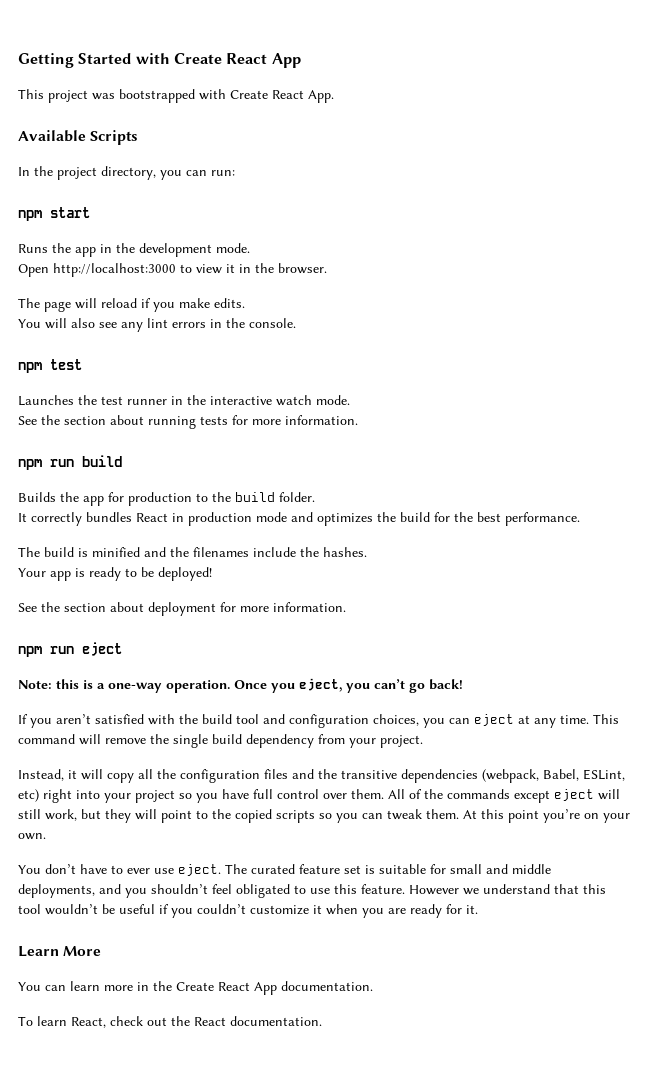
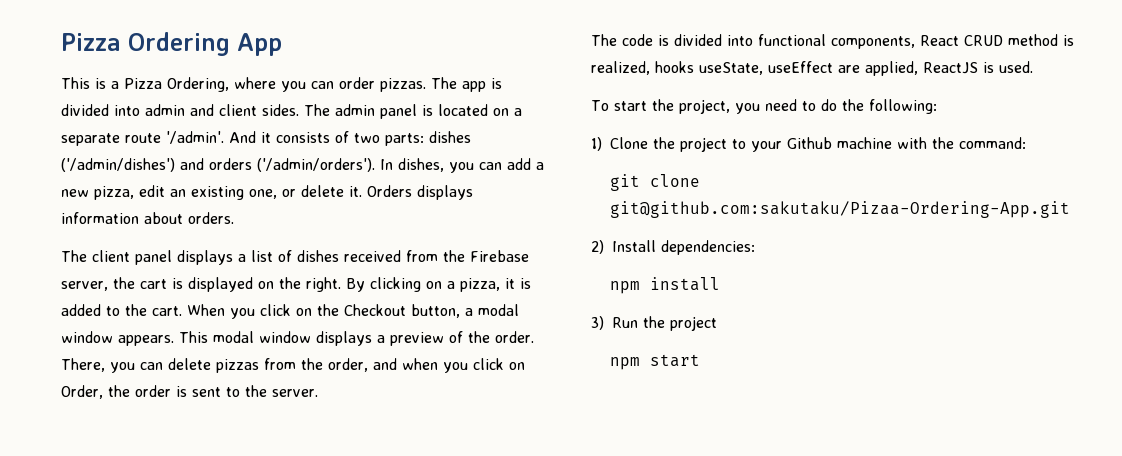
[18,53,301,68] [18,89,334,103] [18,130,139,145] [18,166,235,180] [18,207,90,221] [18,243,250,257] [18,263,327,277] [18,298,245,312] [18,318,296,332] [18,359,82,373] [18,395,350,406] [18,415,358,429] [18,455,122,470] [18,492,315,506] [18,512,580,526] [18,547,367,557] [18,567,212,581] [18,602,346,616] [18,642,122,657] [18,678,463,693] [18,714,619,728] [18,734,423,748] [18,769,625,783] [18,789,620,803] [18,809,630,823] [18,833,46,840] [18,864,551,876] [18,884,606,898] [18,904,478,918] [18,946,102,957] [18,981,373,995] [18,1016,322,1028] Getting Started with Create React App // This project was bootstrapped with Create React App. // Available Scripts // In the project directory, you can run: // npm start // Runs the app in the development mode. // Open http://localhost:3000 to view it in the browser. // The page will reload if you make edits. // You will also see any lint errors in the console. // npm test // Launches the test runner in the interactive watch mode. // See the section about running tests for more information. // npm run build // Builds the app for production to the build folder. // It correctly bundles React in production mode and optimizes the build for the best performance. // The build is minified and the filenames include the hashes. // Your app is ready to be deployed! // See the section about deployment for more information. // npm run eject // Note: this is a one-way operation. Once you eject, you can’t go back! // If you aren’t satisfied with the build tool and configuration choices, you can eject at any time. This command will remove the single build dependency from your project. // Instead, it will copy all the configuration files and the transitive dependencies (webpack, Babel, ESLint, etc) right into your project so you have full control over them. All of the commands except eject will still work, but they will point to the copied scripts so you can tweak them. At this point you’re on your own. // You don’t have to ever use eject. The curated feature set is suitable for small and middle deployments, and you shouldn’t feel obligated to use this feature. However we understand that this tool wouldn’t be useful if you couldn’t customize it when you are ready for it. // Learn More // You can learn more in the Create React App documentation. // To learn React, check out the React documentation. -> [61,32,282,56] [61,77,502,92] [61,104,522,119] [61,131,471,146] [61,158,544,173] [61,185,473,200] [61,212,234,224] [61,250,529,265] [61,277,531,292] [61,304,519,319] [61,331,534,346] [61,358,525,373] [61,385,318,399] [591,34,1074,49] [591,61,1033,76] [591,99,937,114] [591,137,1027,152] [610,174,701,191] [610,201,1071,218] [591,240,755,255] [610,277,721,294] [591,316,717,331] [610,354,701,370] Pizza Ordering App // This is a Pizza Ordering, where you can order pizzas. The app is divided into admin and client sides. The admin panel is located on a separate route '/admin'. And it consists of two parts: dishes ('/admin/dishes') and orders ('/admin/orders'). In dishes, you can add a new pizza, edit an existing one, or delete it. Orders displays information about orders. // The client panel displays a list of dishes received from the Firebase server, the cart is displayed on the right. By clicking on a pizza, it is added to the cart. When you click on the Checkout button, a modal window appears. This modal window displays a preview of the order. There, you can delete pizzas from the order, and when you click on Order, the order is sent to the server. // The code is divided into functional components, React CRUD method is realized, hooks useState, useEffect are applied, ReactJS is used. // To start the project, you need to do the following: // 1) Clone the project to your Github machine with the command: // git clone git@github.com:sakutaku/Pizaa-Ordering-App.git // 2) Install dependencies: // npm install // 3) Run the project // npm start

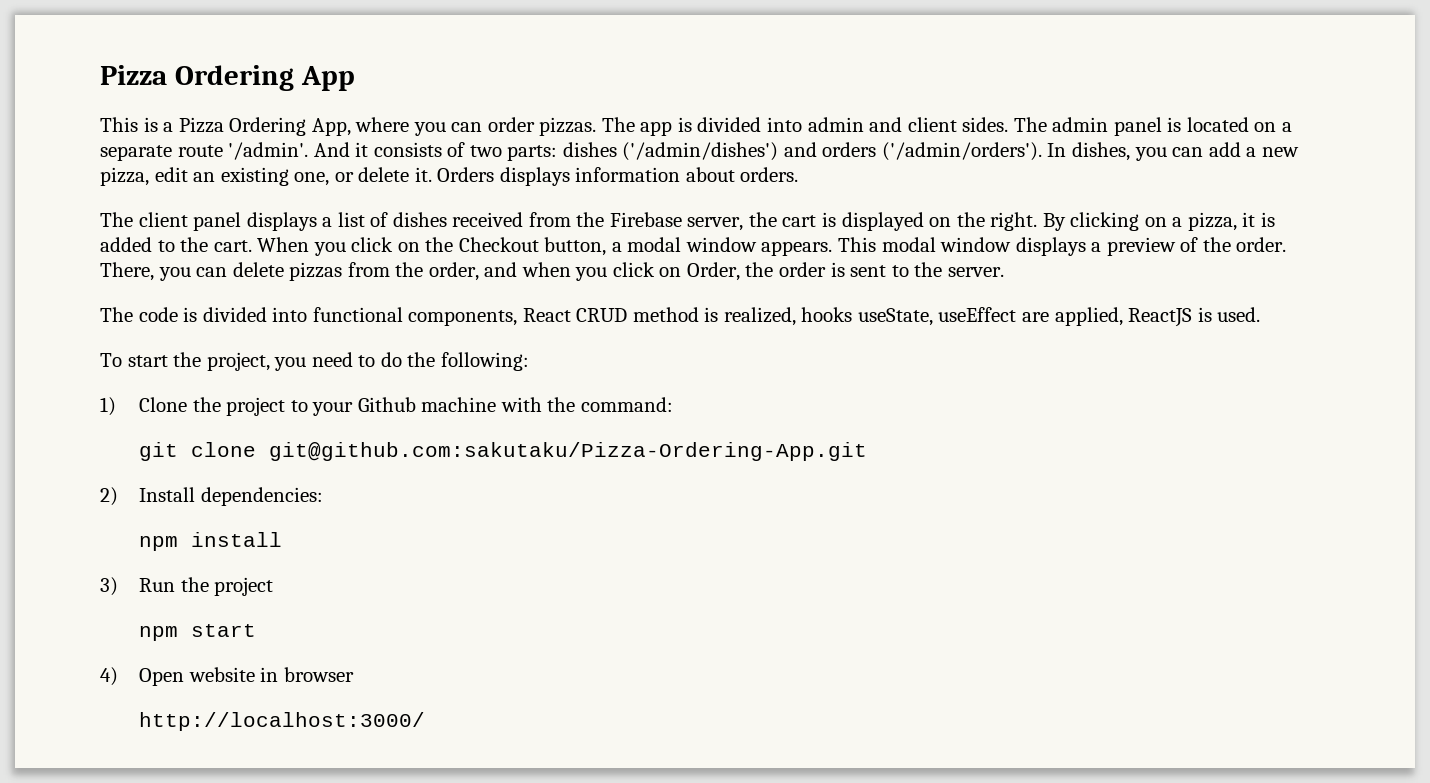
[167,77,229,92] Ordering, -> [229,117,351,136] Ordering App,
[610,201,1071,218] git@github.com:sakutaku/Pizaa-Ordering-App.git -> [269,442,868,461] git@github.com:sakutaku/Pizza-Ordering-App.git
(701, 360) none -> [100,667,354,686] [139,712,426,731] // 4) Open website in browser // http://localhost:3000/

